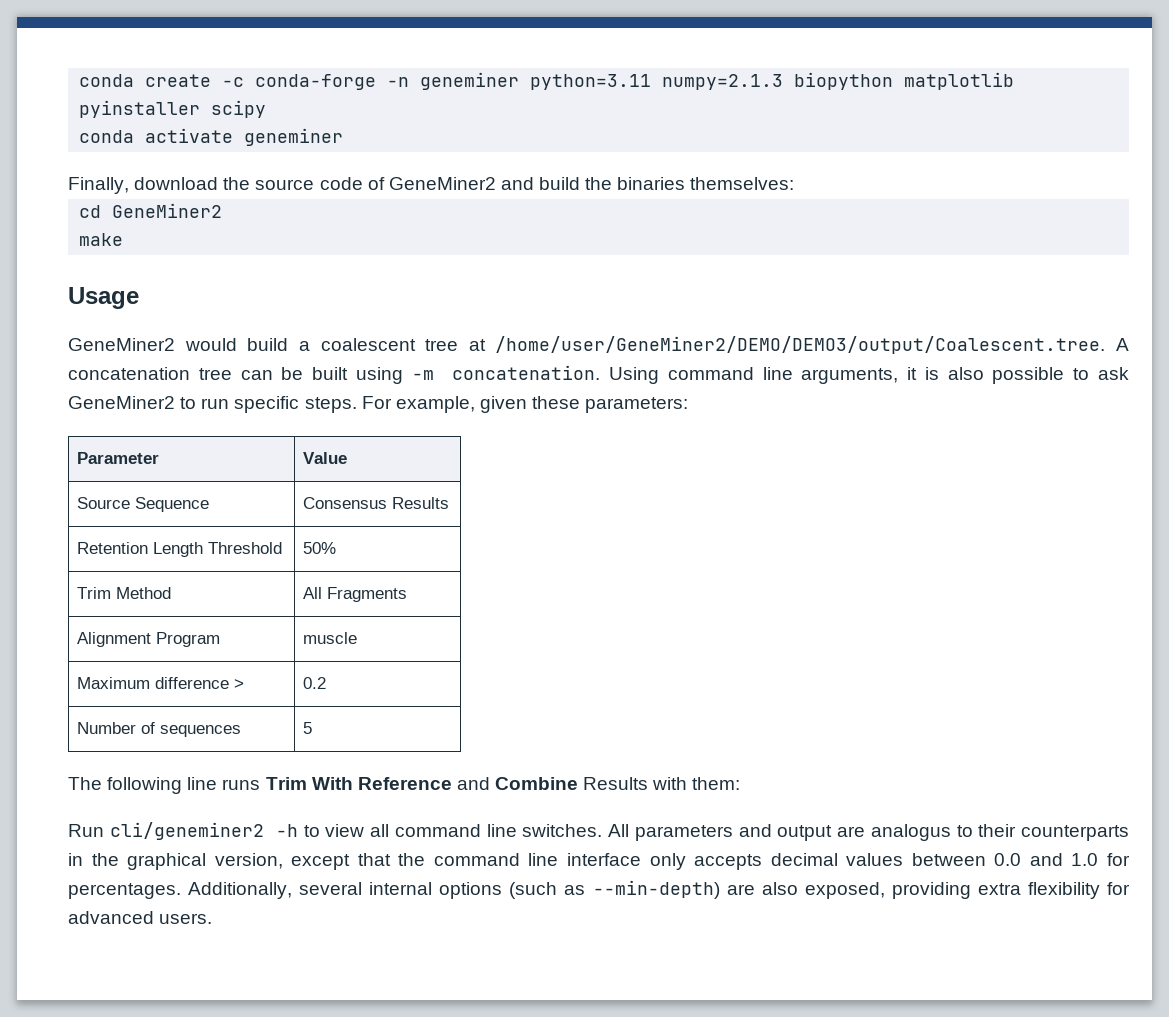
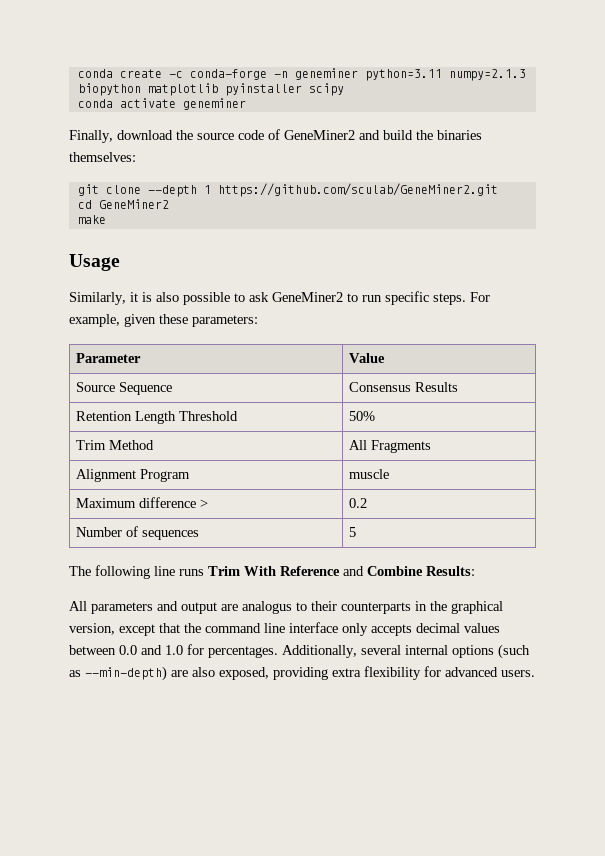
(795, 183) none -> [77,183,498,197] // git clone --depth 1 https://github.com/sculab/GeneMiner2.git
[68,336,1129,354] [68,365,899,384] GeneMiner2 would build a coalescent tree at /home/user/GeneMiner2/DEMO/DEMO3/output/Coalescent.tree. A concatenation tree can be built using -m concatenation. Using command line arguments, -> [69,292,126,305] Similarly,
[583,777,741,790] [68,822,603,840] Results with them: // Run cli/geneminer2 -h to view all command line switches. -> [426,566,475,576] Results: //

